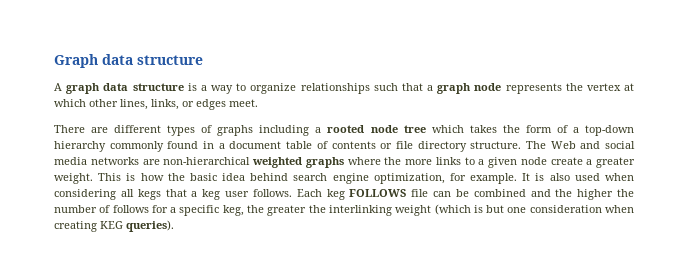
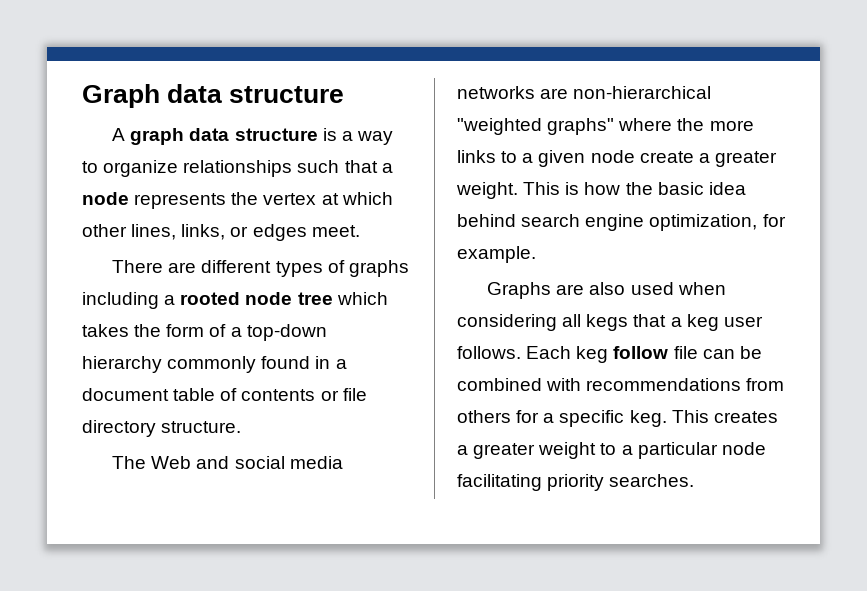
[437,83,472,94] graph -> (393, 168) none
(522, 145) none -> (242, 427) //
[252,157,344,168] weighted graphs -> [457,118,615,135] "weighted graphs"
[522,173,545,181] It is -> [487,282,585,299] // Graphs are
[349,189,407,197] FOLLOWS -> [613,346,669,359] follow
[530,189,634,200] [54,204,634,216] [54,220,174,232] and the higher the number of follows for a specific keg, the greater the interlinking weight (which is but one consideration when creating KEG queries). -> [546,378,785,391] [457,410,778,427] [457,442,766,459] [457,474,695,491] with recommendations from others for a specific keg. This creates a greater weight to a particular node facilitating priority searches.

